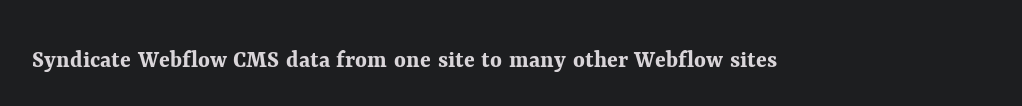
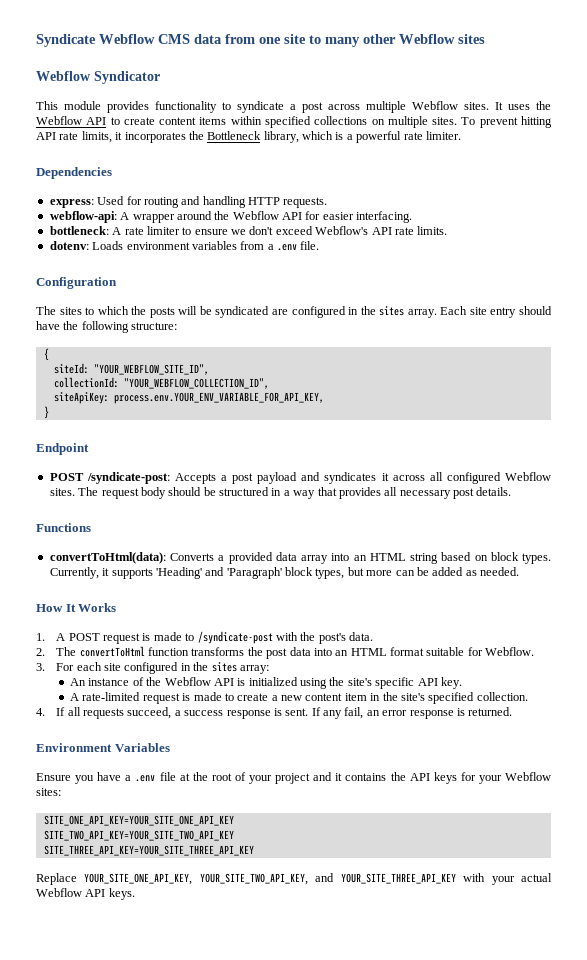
(777, 59) none -> [36,71,160,84] [36,101,551,113] [36,116,552,128] [36,131,461,143] [36,167,112,179] [49,196,328,208] [49,211,413,223] [49,226,448,235] [49,241,320,251] [36,277,117,289] [36,306,552,318] [36,321,178,333] [43,348,49,361] [53,363,209,375] [53,377,269,389] [53,392,324,404] [43,406,49,419] [36,443,89,455] [49,472,551,484] [49,487,512,499] [36,523,91,532] [49,552,551,564] [49,567,519,579] [36,603,117,612] [36,631,374,644] [36,646,535,659] [36,662,269,674] [70,677,462,689] [70,692,528,704] [36,707,513,719] [36,743,170,752] [36,772,552,784] [36,788,61,796] [43,815,234,826] [43,830,234,841] [43,845,254,856] [36,873,553,885] [36,888,135,900] // Webflow Syndicator // This module provides functionality to syndicate a post across multiple Webflow sites. It uses the Webflow API to create content items within specified collections on multiple sites. To prevent hitting API rate limits, it incorporates the Bottleneck library, which is a powerful rate limiter. // Dependencies // express: Used for routing and handling HTTP requests. // webflow-api: A wrapper around the Webflow API for easier interfacing. // bottleneck: A rate limiter to ensure we don't exceed Webflow's API rate limits. // dotenv: Loads environment variables from a .env file. // Configuration // The sites to which the posts will be syndicated are configured in the sites array. Each site entry should have the following structure: // { // siteId: "YOUR_WEBFLOW_SITE_ID", // collectionId: "YOUR_WEBFLOW_COLLECTION_ID", // siteApiKey: process.env.YOUR_ENV_VARIABLE_FOR_API_KEY, // } // Endpoint // POST /syndicate-post: Accepts a post payload and syndicates it across all configured Webflow sites. The request body should be structured in a way that provides all necessary post details. // Functions // convertToHtml(data): Converts a provided data array into an HTML string based on block types. Currently, it supports 'Heading' and 'Paragraph' block types, but more can be added as needed. // How It Works // 1. A POST request is made to /syndicate-post with the post's data. // 2. The convertToHtml function transforms the post data into an HTML format suitable for Webflow. // 3. For each site configured in the sites array: // An instance of the Webflow API is initialized using the site's specific API key. // A rate-limited request is made to create a new content item in the site's specified collection. // 4. If all requests succeed, a success response is sent. If any fail, an error response is returned. // Environment Variables // Ensure you have a .env file at the root of your project and it contains the API keys for your Webflow sites: // SITE_ONE_API_KEY=YOUR_SITE_ONE_API_KEY // SITE_TWO_API_KEY=YOUR_SITE_TWO_API_KEY // SITE_THREE_API_KEY=YOUR_SITE_THREE_API_KEY // Replace YOUR_SITE_ONE_API_KEY, YOUR_SITE_TWO_API_KEY, and YOUR_SITE_THREE_API_KEY with your actual Webflow API keys.

